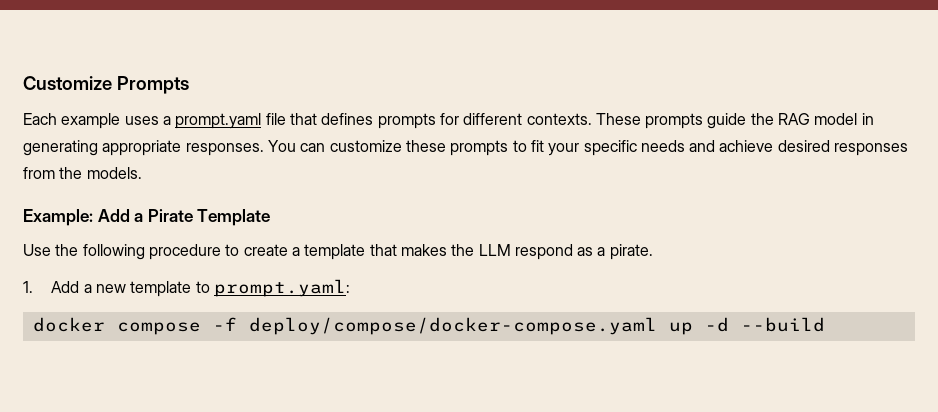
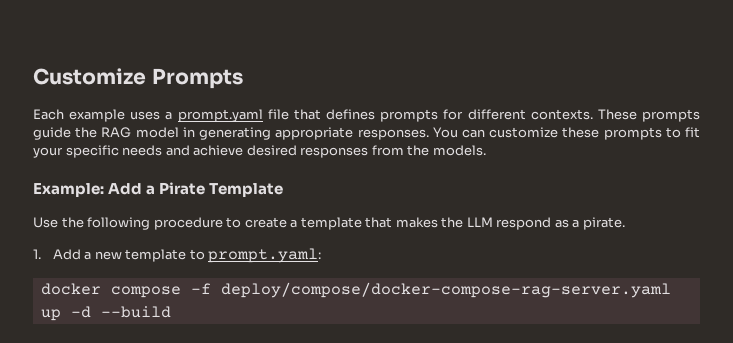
[248,317,657,335] deploy/compose/docker-compose.yaml -> [220,282,671,298] deploy/compose/docker-compose-rag-server.yaml

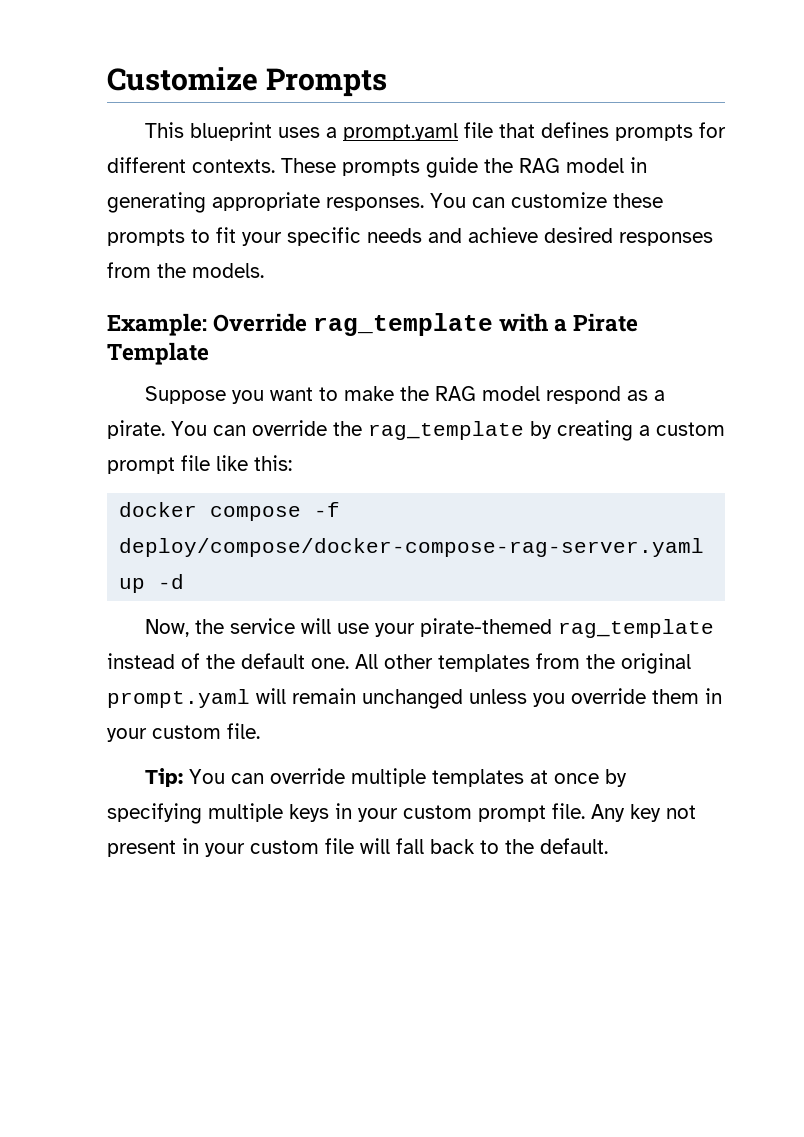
[33,109,126,122] Each example -> [144,122,272,141] This blueprint
[108,183,143,195] Add -> [213,313,549,336] Override rag_template with
[33,217,625,230] [33,248,322,263] Use the following procedure to create a template that makes the LLM respond as a pirate. // 1. Add a new template to prompt.yaml: -> [144,386,665,404] [107,420,725,441] [107,455,292,474] Suppose you want to make the RAG model respond as a pirate. You can override the rag_template by creating a custom prompt file like this:
[100,306,171,318] --build -> [144,618,714,638] [107,653,691,674] [107,688,722,709] [107,723,260,742] [144,768,627,787] [107,803,696,824] [107,838,608,857] // Now, the service will use your pirate-themed rag_template instead of the default one. All other templates from the original prompt.yaml will remain unchanged unless you override them in your custom file. // Tip: You can override multiple templates at once by specifying multiple keys in your custom prompt file. Any key not present in your custom file will fall back to the default.

